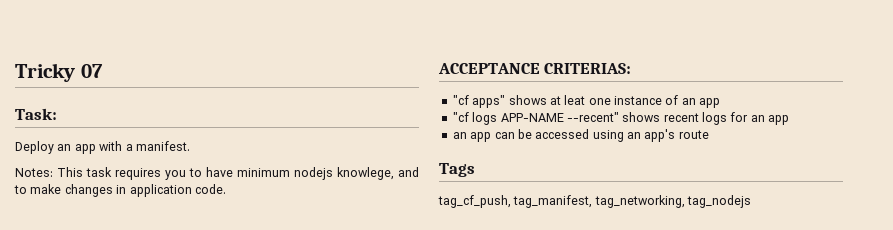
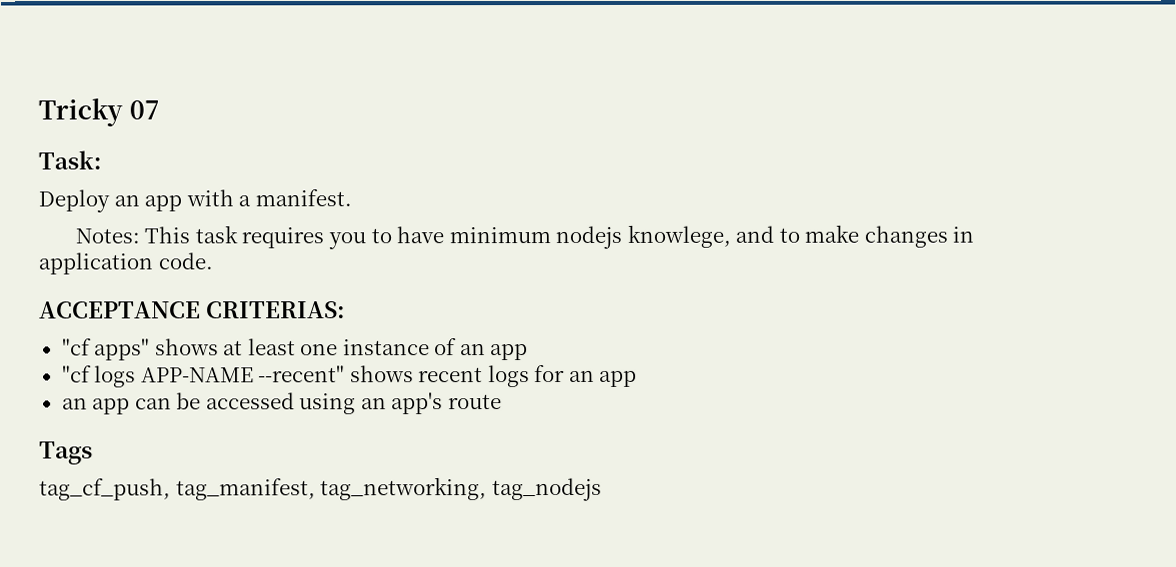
[564,95,586,105] leat -> [247,338,296,356] least

